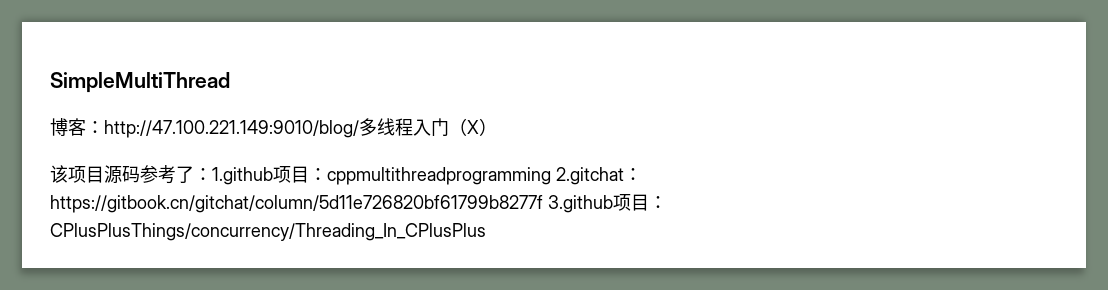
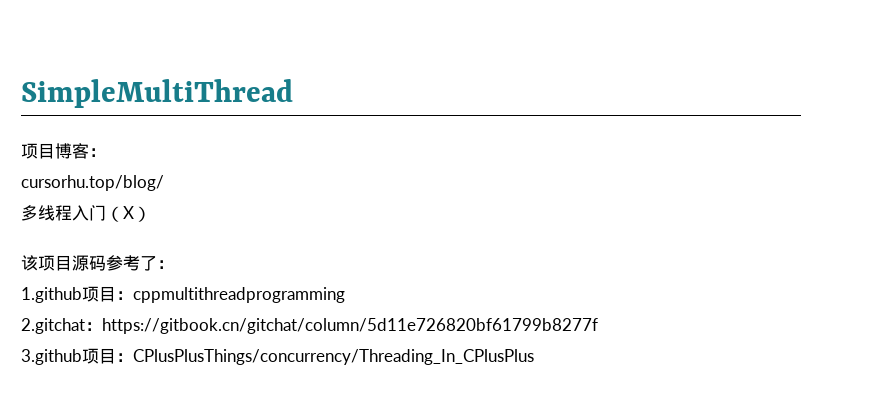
(230, 82) none -> [21,143,55,159] 项目
[104,120,359,138] http://47.100.221.149:9010/blog/ -> [21,175,164,191] // cursorhu.top/blog/ //
(212, 174) none -> (174, 264) //
(551, 176) none -> (345, 295) //
(543, 204) none -> (598, 326) //

